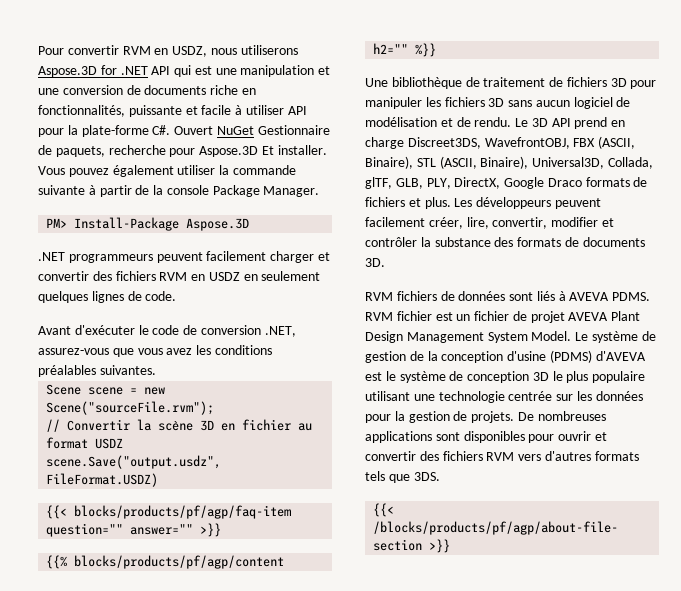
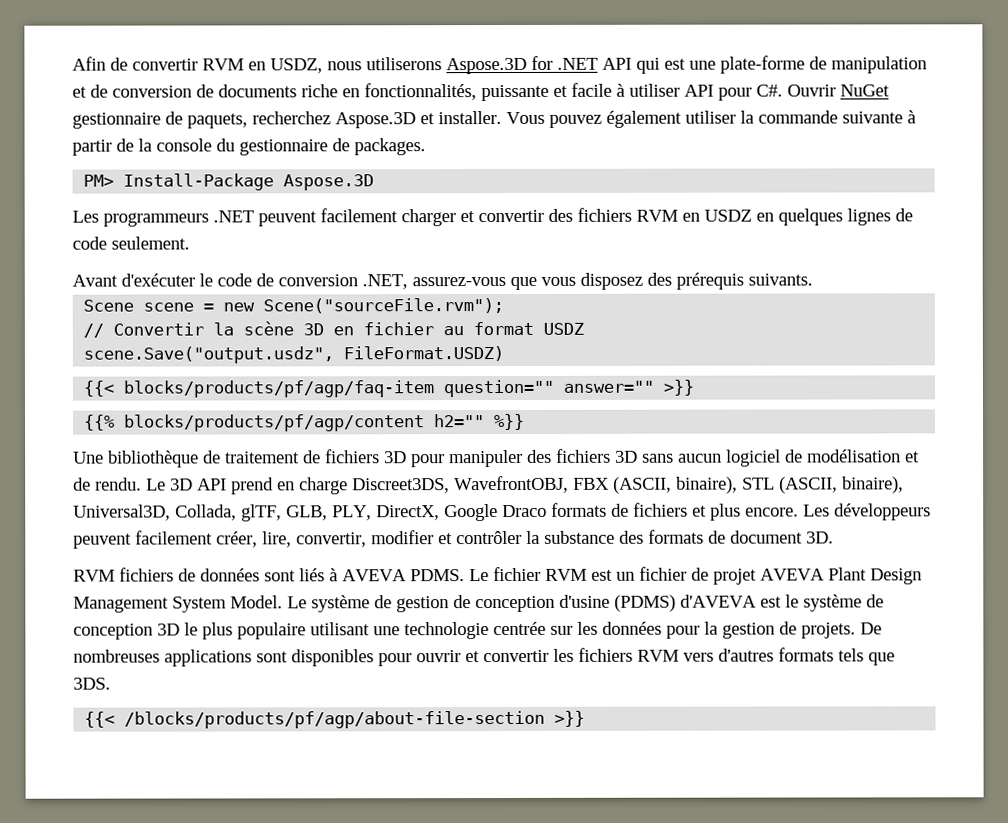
[38,46,64,55] Pour -> [72,56,128,71] Afin de
(237, 71) none -> [720,55,827,74] plate-forme de
[38,88,59,95] une -> [90,84,108,98] de
[67,125,330,137] [38,145,274,157] la plate-forme C#. Ouvert NuGet Gestionnaire de paquets, recherche pour Aspose.3D Et -> [756,84,890,97] [72,111,435,129] C#. Ouvrir NuGet gestionnaire de paquets, recherchez Aspose.3D et
[212,185,320,197] Package Manager. -> [216,138,426,156] du gestionnaire de packages.
[38,252,153,263] .NET programmeurs -> [72,210,254,227] Les programmeurs .NET
[261,271,321,281] seulement -> (774, 217) none
[145,291,177,301] code. -> [72,236,190,250] code seulement.
[166,345,272,355] [38,365,156,377] avez les conditions préalables suivantes. -> [580,272,813,290] disposez des prérequis suivants.
[425,97,441,107] les -> [527,449,552,463] des
[365,156,413,169] Binaire), -> [676,476,738,494] binaire),
[480,156,529,169] Binaire), -> [842,476,904,494] binaire),
[424,197,451,209] plus. -> [710,503,799,521] plus encore.
[582,237,645,247] documents -> [730,530,803,544] document
[365,311,432,321] RVM fichier -> [469,566,587,582] Le fichier RVM
[427,351,438,361] la -> (471, 602) none
[419,451,439,461] des -> [553,648,574,662] les

